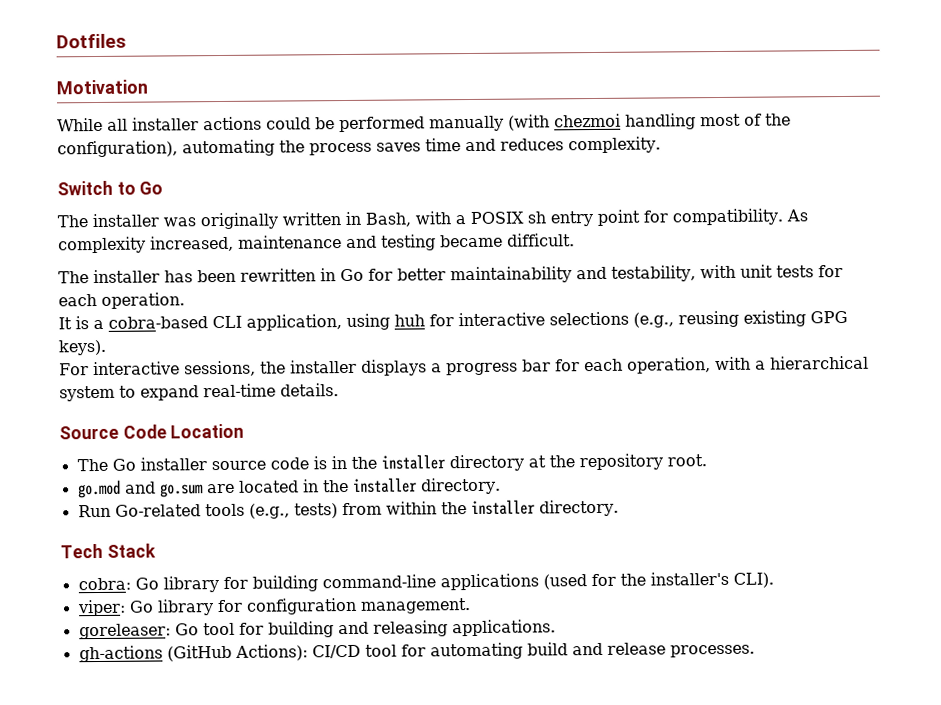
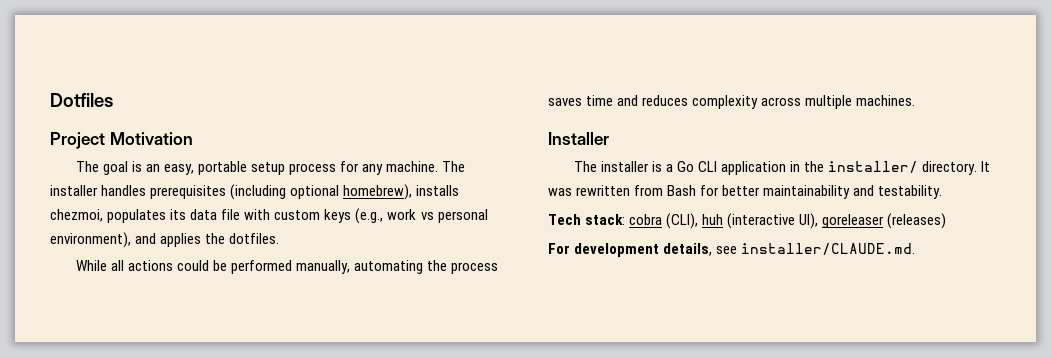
(126, 41) none -> [50,132,105,149] Project
(148, 87) none -> [75,161,466,175] [50,184,460,200] [50,208,488,224] [50,232,280,248] // The goal is an easy, portable setup process for any machine. The installer handles prerequisites (including optional homebrew), installs chezmoi, populates its data file with custom keys (e.g., work vs personal environment), and applies the dotfiles.
[132,117,199,131] installer -> (124, 265) none
[429,113,791,132] [57,140,178,158] manually (with chezmoi handling most of the configuration), -> [296,260,351,274] manually,
[568,136,661,154] [57,180,164,196] [57,208,808,230] [58,233,575,254] [58,264,843,284] [58,292,185,309] [58,310,848,331] [58,339,107,356] [59,355,869,377] [59,383,339,402] [59,423,245,440] [76,453,707,472] [77,477,501,499] [77,499,619,519] [60,543,156,559] [77,571,774,593] [76,597,471,617] [78,619,556,640] [78,642,755,663] complexity. // Switch to Go // The installer was originally written in Bash, with a POSIX sh entry point for compatibility. As complexity increased, maintenance and testing became difficult. // The installer has been rewritten in Go for better maintainability and testability, with unit tests for each operation. // It is a cobra-based CLI application, using huh for interactive selections (e.g., reusing existing GPG keys). // For interactive sessions, the installer displays a progress bar for each operation, with a hierarchical system to expand real-time details. // Source Code Location // The Go installer source code is in the installer directory at the repository root. // go.mod and go.sum are located in the installer directory. // Run Go-related tools (e.g., tests) from within the installer directory. // Tech Stack // cobra: Go library for building command-line applications (used for the installer's CLI). // viper: Go library for configuration management. // goreleaser: Go tool for building and releasing applications. // gh-actions (GitHub Actions): CI/CD tool for automating build and release processes. -> [692,95,916,109] [548,132,609,145] [573,161,991,175] [548,185,943,199] [548,213,947,229] [548,243,916,257] complexity across multiple machines. // Installer // The installer is a Go CLI application in the installer/ directory. It was rewritten from Bash for better maintainability and testability. // Tech stack: cobra (CLI), huh (interactive UI), goreleaser (releases) // For development details, see installer/CLAUDE.md.

